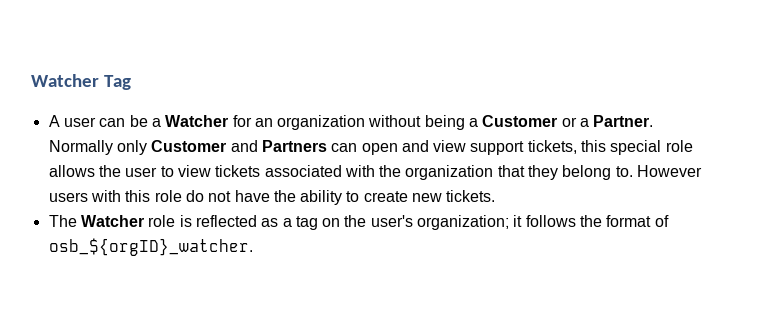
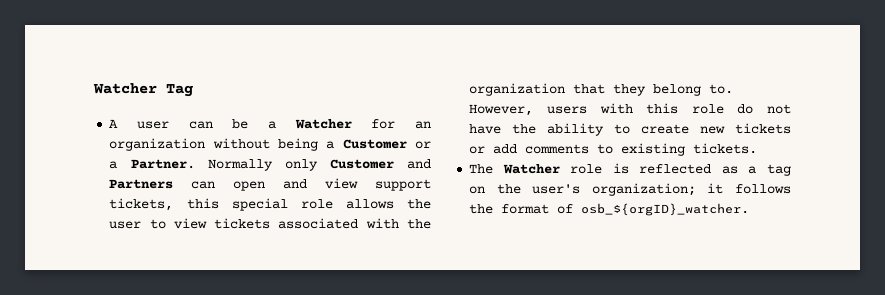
[637,165,703,177] However -> [469,104,534,116] However,
(443, 197) none -> [735,123,791,134] [469,143,686,156] tickets or add comments to existing

